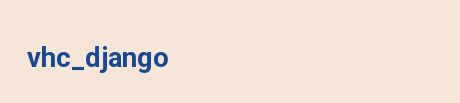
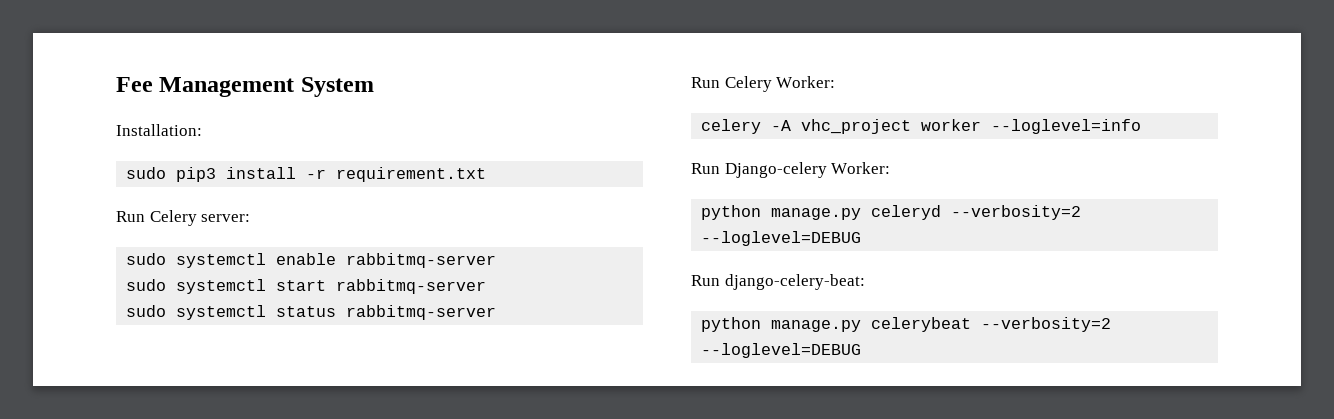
[27,46,169,73] vhc_django -> [116,77,374,97] [116,124,202,136] [126,167,487,182] [116,210,251,226] [126,253,497,268] [126,279,487,294] [126,305,497,320] [691,76,836,92] [701,119,1142,134] [691,162,891,178] [701,205,1082,220] [701,231,862,246] [691,274,865,290] [701,317,1112,332] [701,343,862,358] Fee Management System // Installation: // sudo pip3 install -r requirement.txt // Run Celery server: // sudo systemctl enable rabbitmq-server // sudo systemctl start rabbitmq-server // sudo systemctl status rabbitmq-server // Run Celery Worker: // celery -A vhc_project worker --loglevel=info // Run Django-celery Worker: // python manage.py celeryd --verbosity=2 --loglevel=DEBUG // Run django-celery-beat: // python manage.py celerybeat --verbosity=2 --loglevel=DEBUG

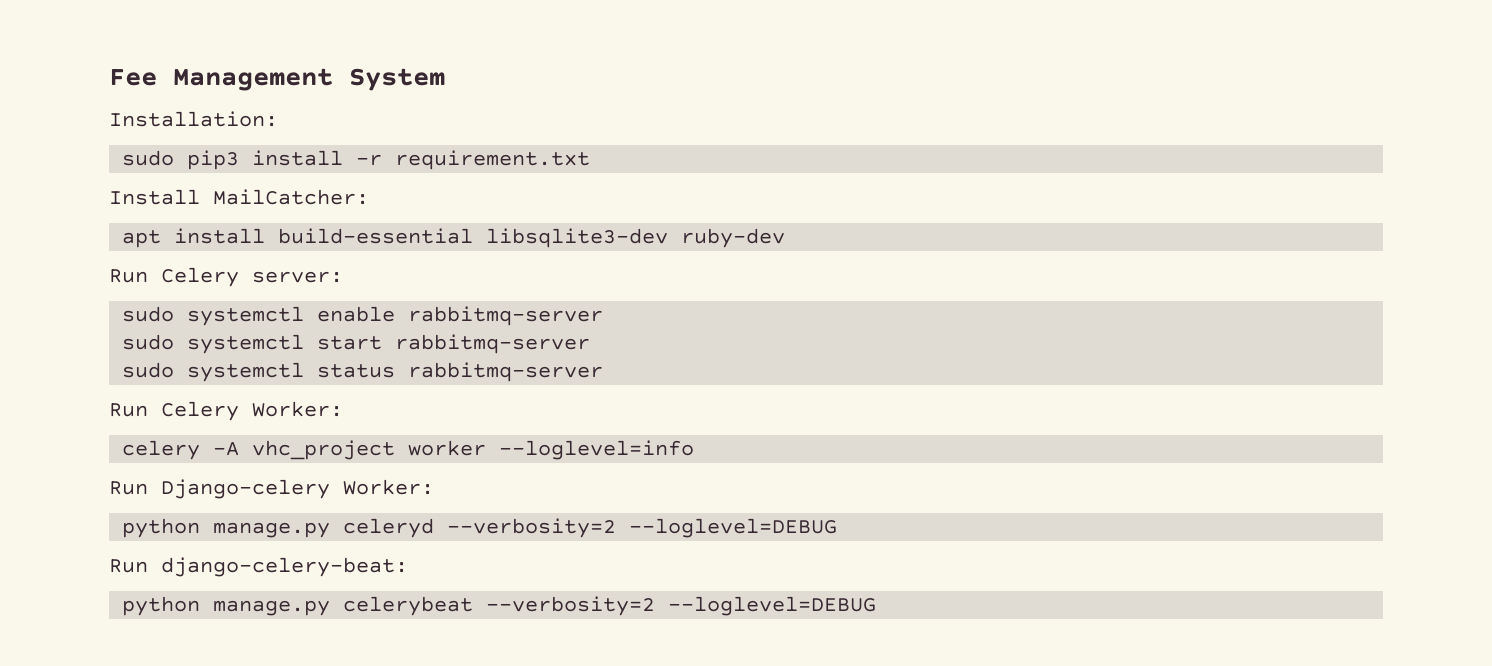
(487, 174) none -> [109,189,369,205] [122,228,786,248] // Install MailCatcher: // apt install build-essential libsqlite3-dev ruby-dev

